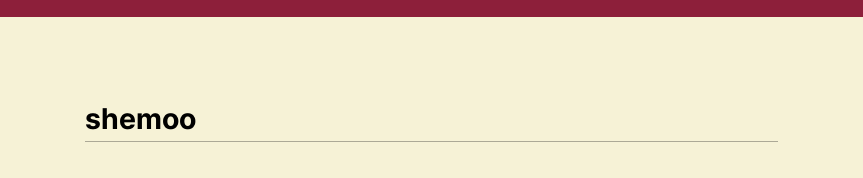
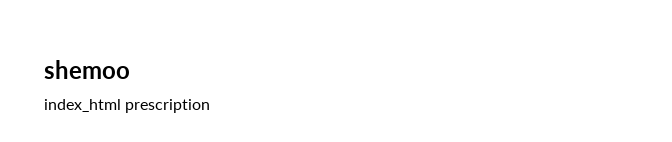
(196, 119) none -> [44,99,211,113] // index_html prescription

